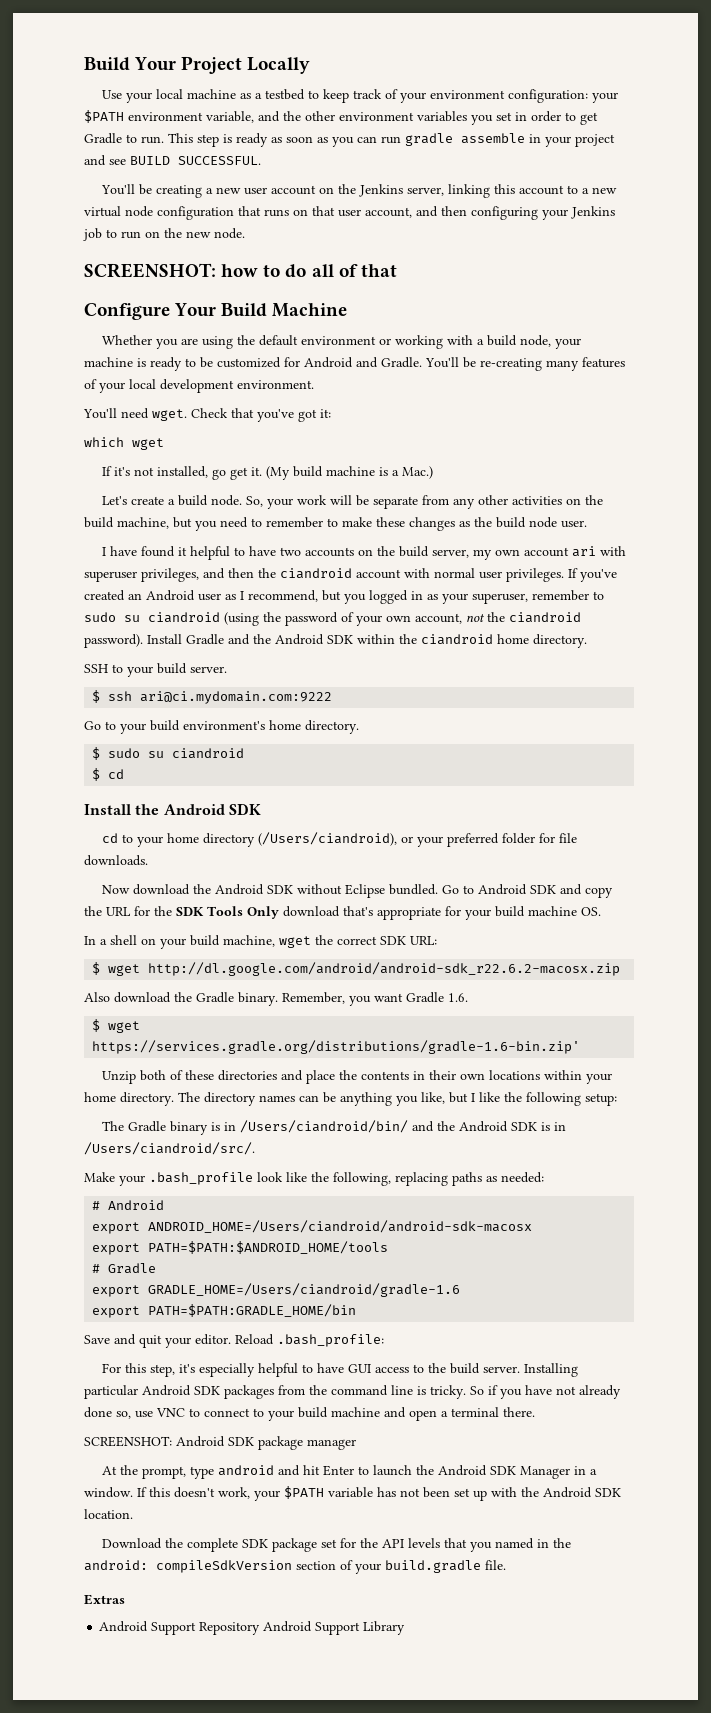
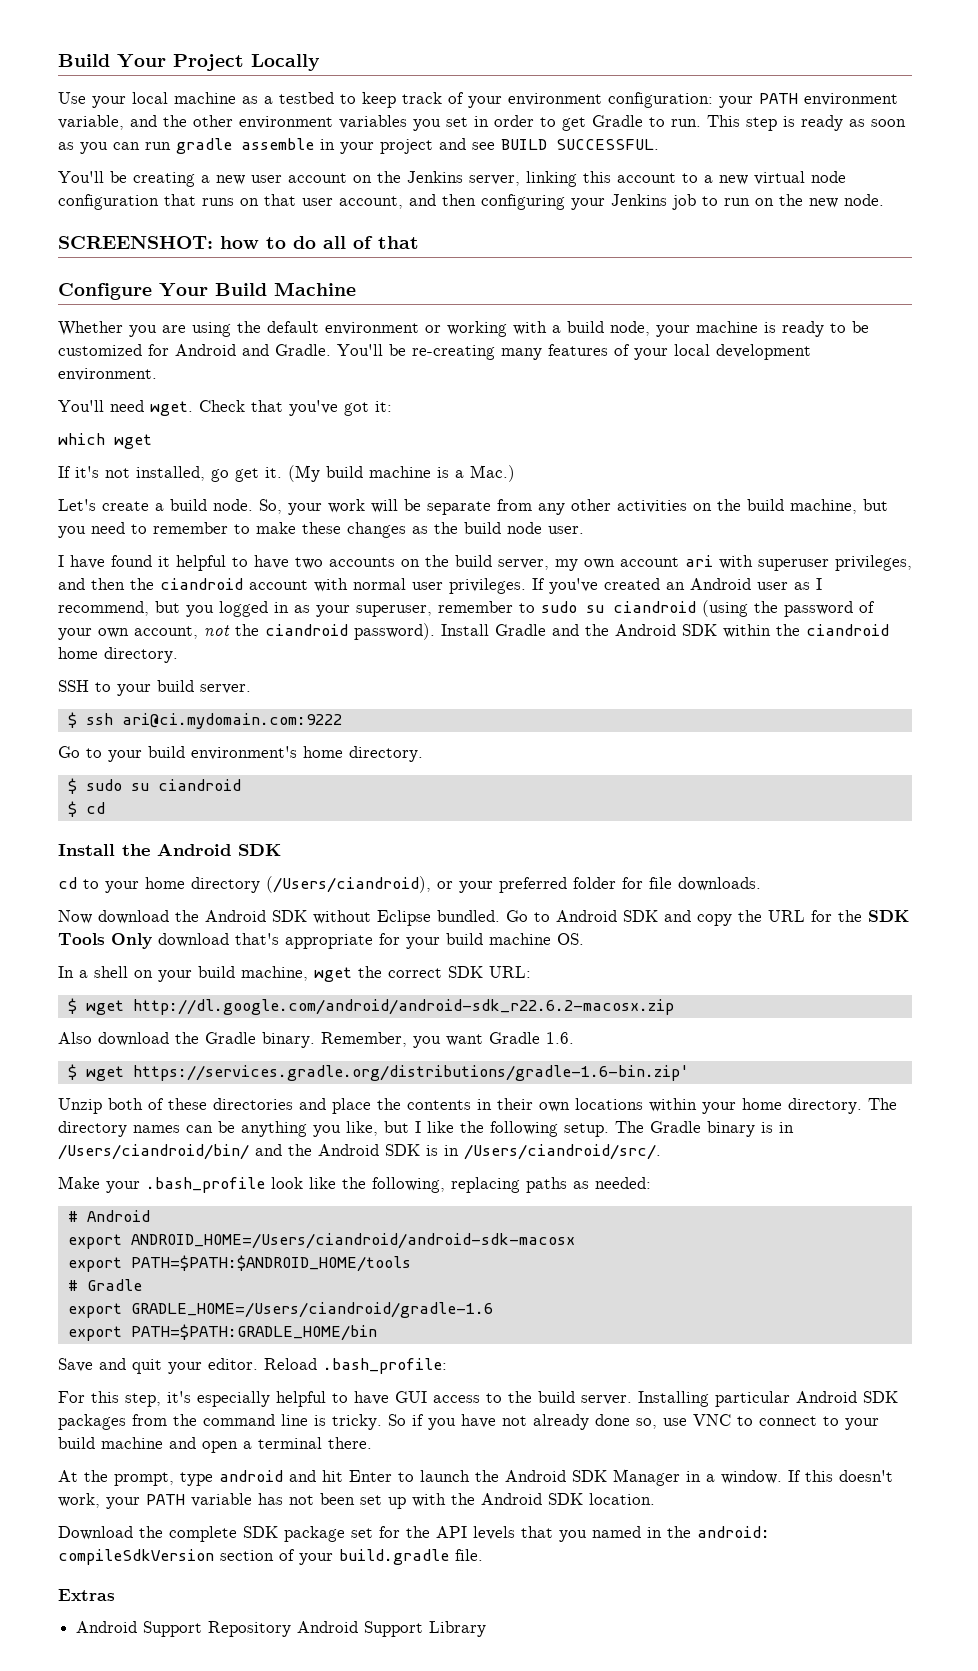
[84,110,124,123] $PATH -> [759,93,798,104] PATH
[585,1093,617,1106] setup: // -> [564,1123,609,1137] setup.
[84,1436,356,1450] // SCREENSHOT: Android SDK package manager -> (372, 1443) none
[284,1486,324,1499] $PATH -> [146,1494,185,1505] PATH

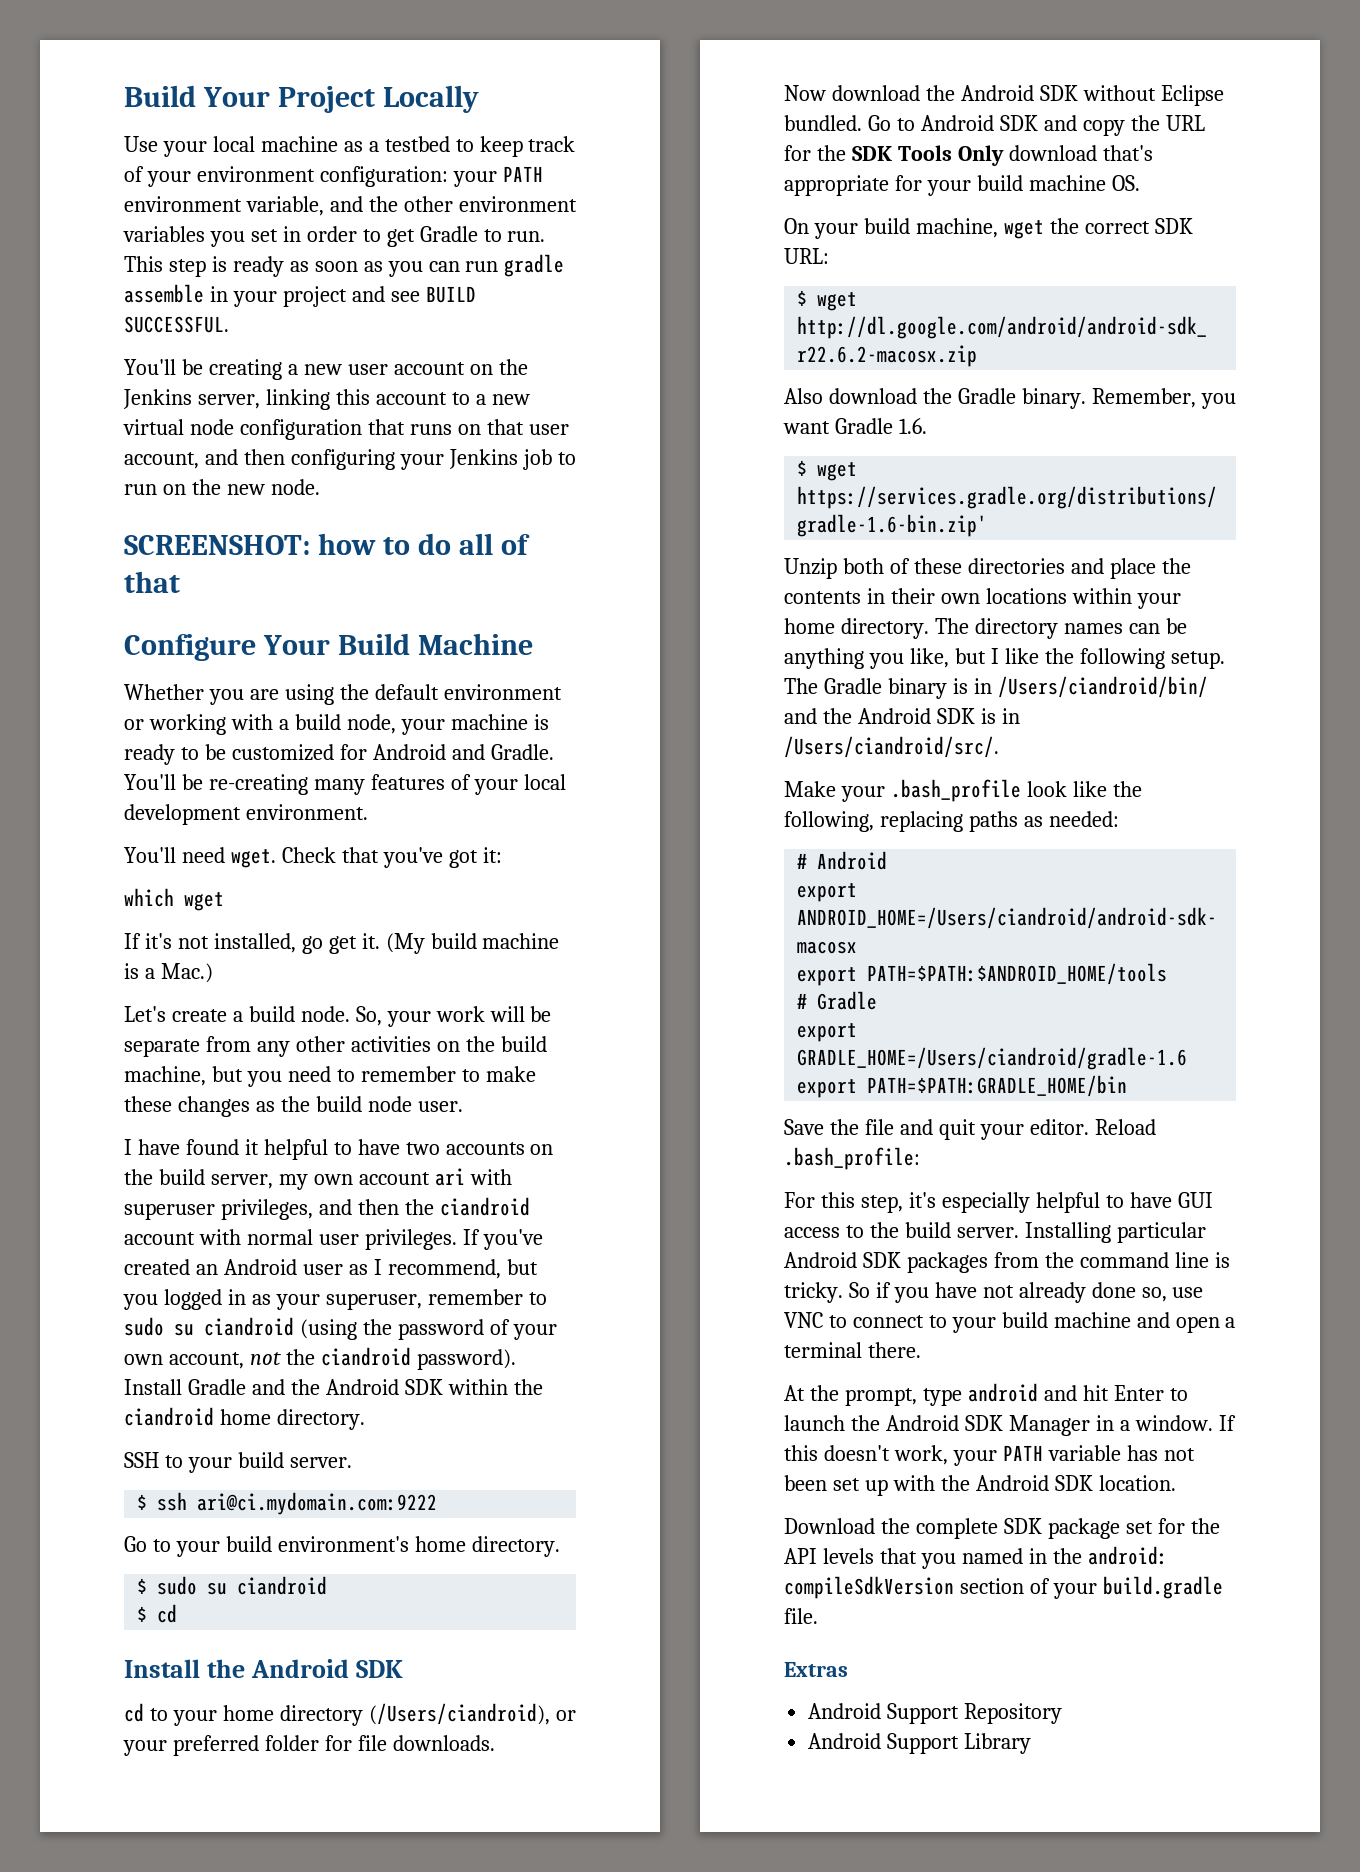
[58,966,153,978] In a shell on -> [784,218,809,234] On
(93, 1365) none -> [829,1119,894,1135] the file
(292, 1629) none -> (1063, 1713) //

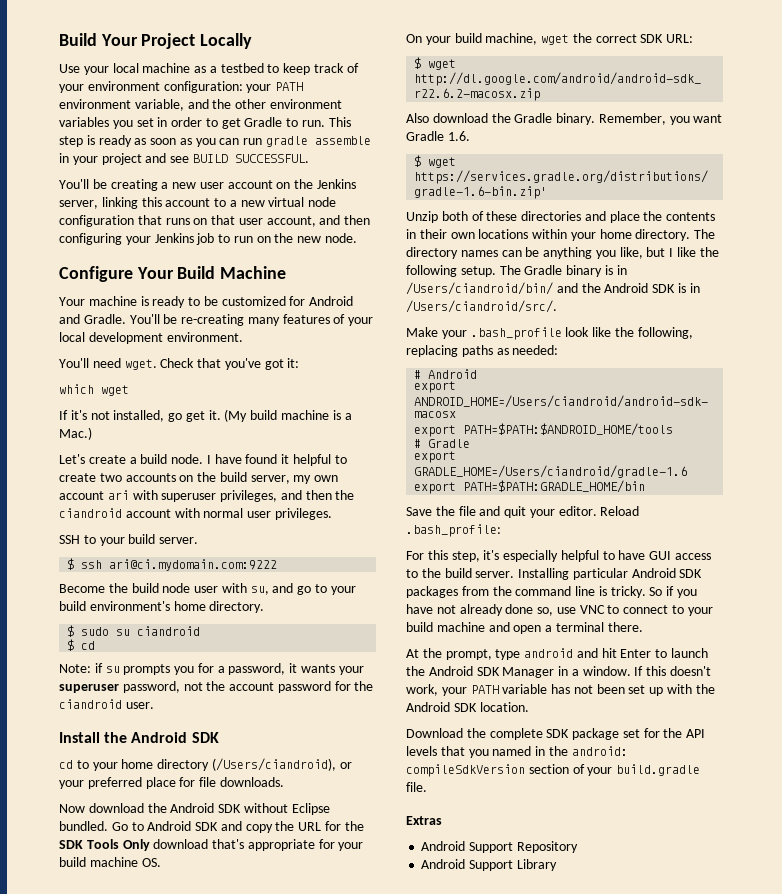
[124,533,530,555] [124,571,180,593] [124,633,533,661] [124,684,562,705] [124,714,445,735] SCREENSHOT: how to do all of that // Configure Your Build Machine // Whether you are using the default environment or working with a build node, your -> [59,266,287,282] [59,297,85,306] Configure Your Build Machine // Your
[355,1006,552,1027] [124,1036,547,1057] [124,1066,536,1087] [124,1096,463,1117] So, your work will be separate from any other activities on the build machine, but you need to remember to make these changes as the build node user. // -> (204, 459) none
[357,1139,400,1155] have -> [59,473,96,482] create
[462,1229,543,1250] [124,1259,538,1279] [123,1289,547,1310] [124,1317,557,1340] [124,1347,516,1370] [124,1379,543,1395] [124,1407,365,1430] If you've created an Android user as I recommend, but you logged in as your superuser, remember to sudo su ciandroid (using the password of your own account, not the ciandroid password). Install Gradle and the Android SDK within the ciandroid home directory. -> (332, 514) none
[124,1536,147,1552] Go -> [59,583,312,595] Become the build node user with su, and go
(178, 1613) none -> [59,663,364,675] [59,681,374,693] [59,699,154,709] // Note: if su prompts you for a password, it wants your superuser password, not the account password for the ciandroid user.
[264,1735,319,1751] folder -> [145,777,176,789] place

